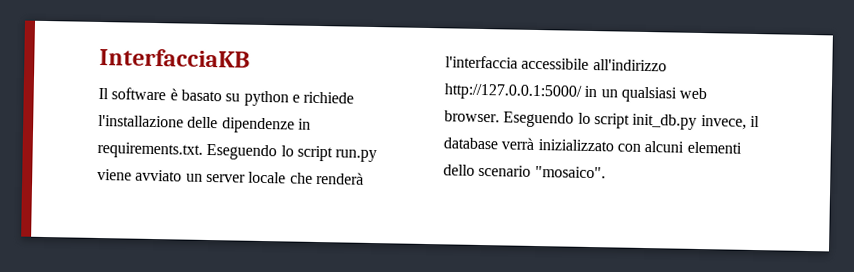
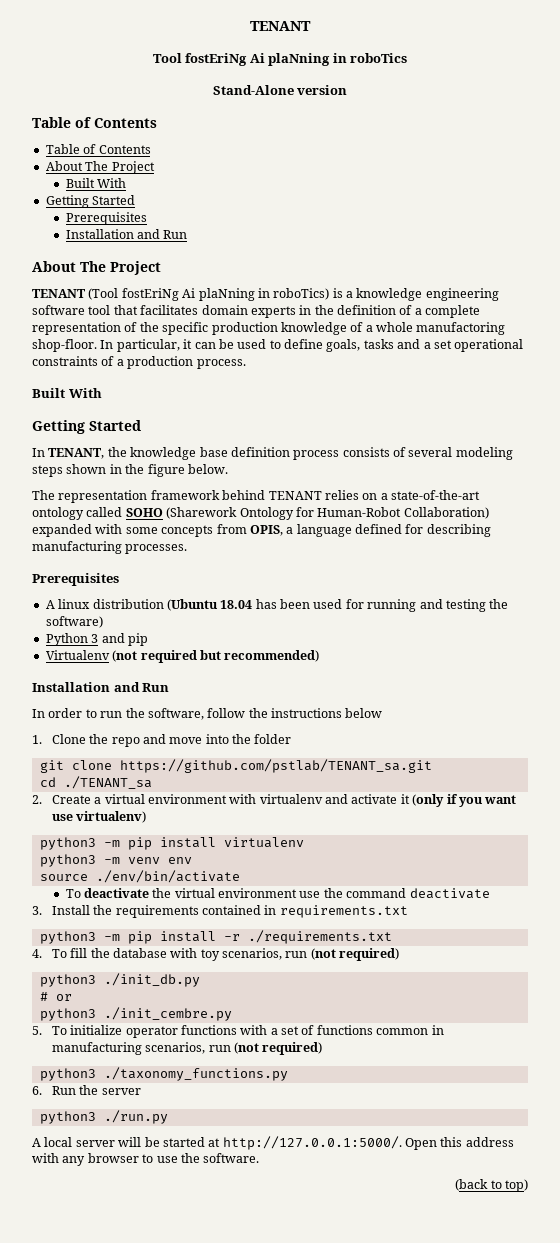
[99,47,250,68] [98,87,355,107] [98,114,311,134] [97,141,378,163] [97,168,364,185] [445,55,667,72] [444,83,708,103] [444,110,760,130] [443,137,742,154] [443,164,606,179] InterfacciaKB // Il software è basato su python e richiede l'installazione delle dipendenze in requirements.txt. Eseguendo lo script run.py viene avviato un server locale che renderà l'interfaccia accessibile all'indirizzo http://127.0.0.1:5000/ in un qualsiasi web browser. Eseguendo lo script init_db.py invece, il database verrà inizializzato con alcuni elementi dello scenario "mosaico". -> [250,21,311,31] [152,53,408,66] [212,85,348,95] [32,117,157,128] [45,144,151,154] [45,161,155,174] [65,178,126,188] [45,195,136,208] [65,212,147,225] [65,229,188,239] [32,261,161,275] [32,288,499,301] [32,305,481,318] [32,322,506,335] [32,339,524,352] [32,356,246,369] [32,388,102,398] [32,420,141,434] [32,447,513,460] [32,464,228,477] [32,490,480,503] [32,507,489,520] [32,524,491,537] [32,541,188,554] [32,573,119,586] [45,599,509,612] [45,616,103,628] [45,633,148,646] [45,650,320,663] [32,682,170,692] [32,708,383,720] [32,734,292,747] [39,759,432,773] [39,776,152,789] [32,794,517,807] [51,811,147,823] [39,837,304,850] [39,854,192,867] [39,870,240,883] [65,888,490,899] [32,905,408,918] [39,930,392,944] [32,948,400,961] [39,973,200,987] [39,992,72,1001] [39,1007,232,1021] [32,1025,444,1038] [51,1042,323,1055] [39,1067,288,1081] [32,1085,141,1095] [39,1110,168,1124] [32,1136,514,1150] [32,1153,260,1166] [455,1179,528,1192] TENANT // Tool fostEriNg Ai plaNning in roboTics // Stand-Alone version // Table of Contents // Table of Contents // About The Project // Built With // Getting Started // Prerequisites // Installation and Run // About The Project // TENANT (Tool fostEriNg Ai plaNning in roboTics) is a knowledge engineering software tool that facilitates domain experts in the definition of a complete representation of the specific production knowledge of a whole manufactoring shop-floor. In particular, it can be used to define goals, tasks and a set operational constraints of a production process. // Built With // Getting Started // In TENANT, the knowledge base definition process consists of several modeling steps shown in the figure below. // The representation framework behind TENANT relies on a state-of-the-art ontology called SOHO (Sharework Ontology for Human-Robot Collaboration) expanded with some concepts from OPIS, a language defined for describing manufacturing processes. // Prerequisites // A linux distribution (Ubuntu 18.04 has been used for running and testing the software) // Python 3 and pip // Virtualenv (not required but recommended) // Installation and Run // In order to run the software, follow the instructions below // 1. Clone the repo and move into the folder // git clone https://github.com/pstlab/TENANT_sa.git // cd ./TENANT_sa // 2. Create a virtual environment with virtualenv and activate it (only if you want use virtualenv) // python3 -m pip install virtualenv // python3 -m venv env // source ./env/bin/activate // To deactivate the virtual environment use the command deactivate // 3. Install the requirements contained in requirements.txt // python3 -m pip install -r ./requirements.txt // 4. To fill the database with toy scenarios, run (not required) // python3 ./init_db.py // # or // python3 ./init_cembre.py // 5. To initialize operator functions with a set of functions common in manufacturing scenarios, run (not required) // python3 ./taxonomy_functions.py // 6. Run the server // python3 ./run.py // A local server will be started at http://127.0.0.1:5000/. Open this address with any browser to use the software. // (back to top)

